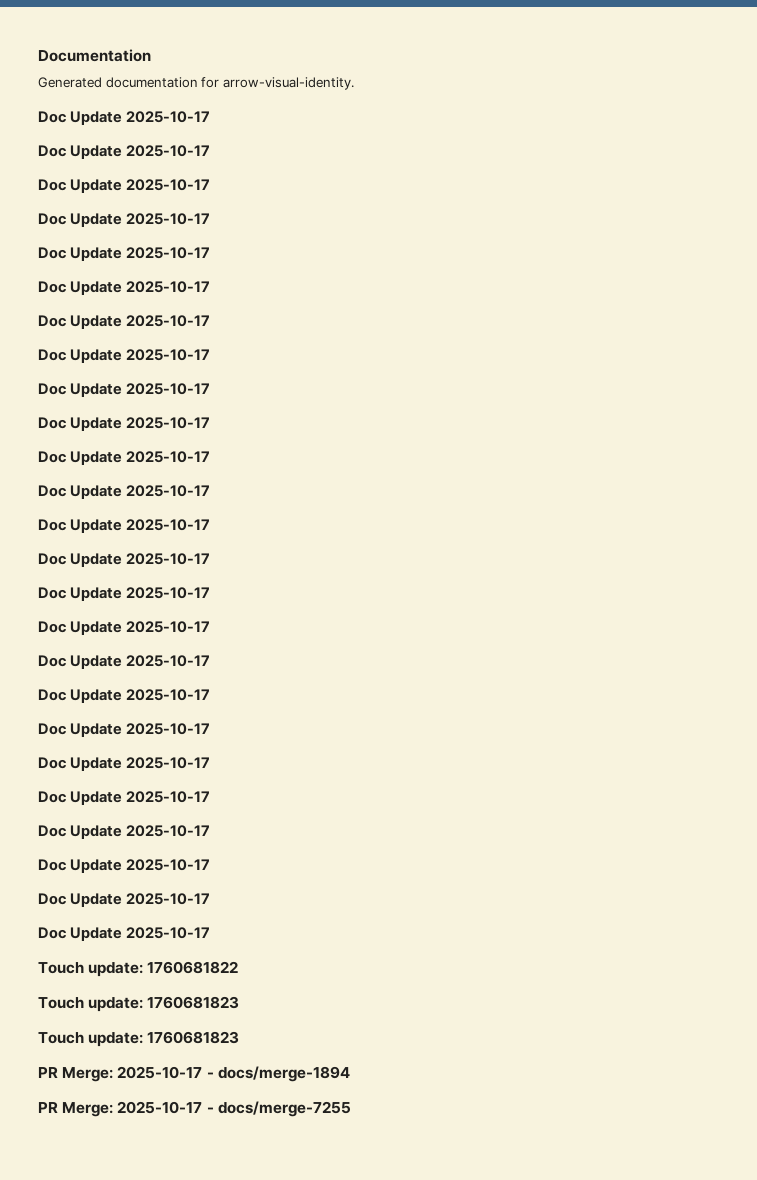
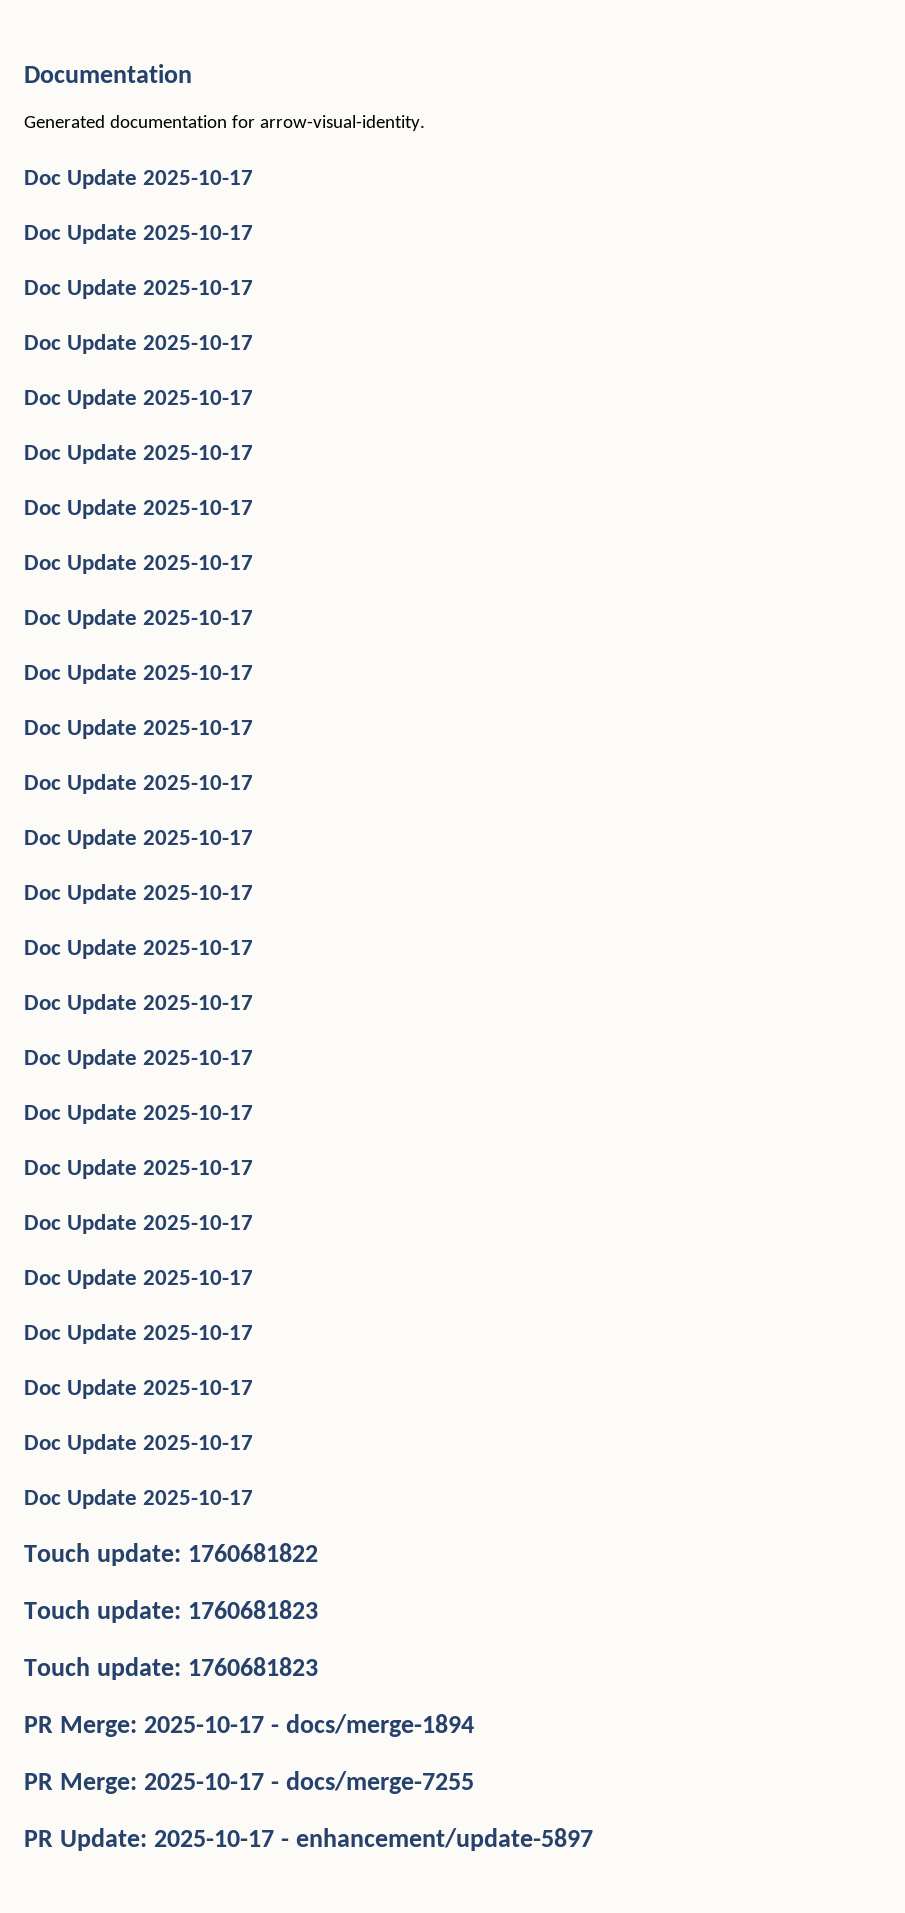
(351, 1109) none -> [24,1828,594,1851] // PR Update: 2025-10-17 - enhancement/update-5897

